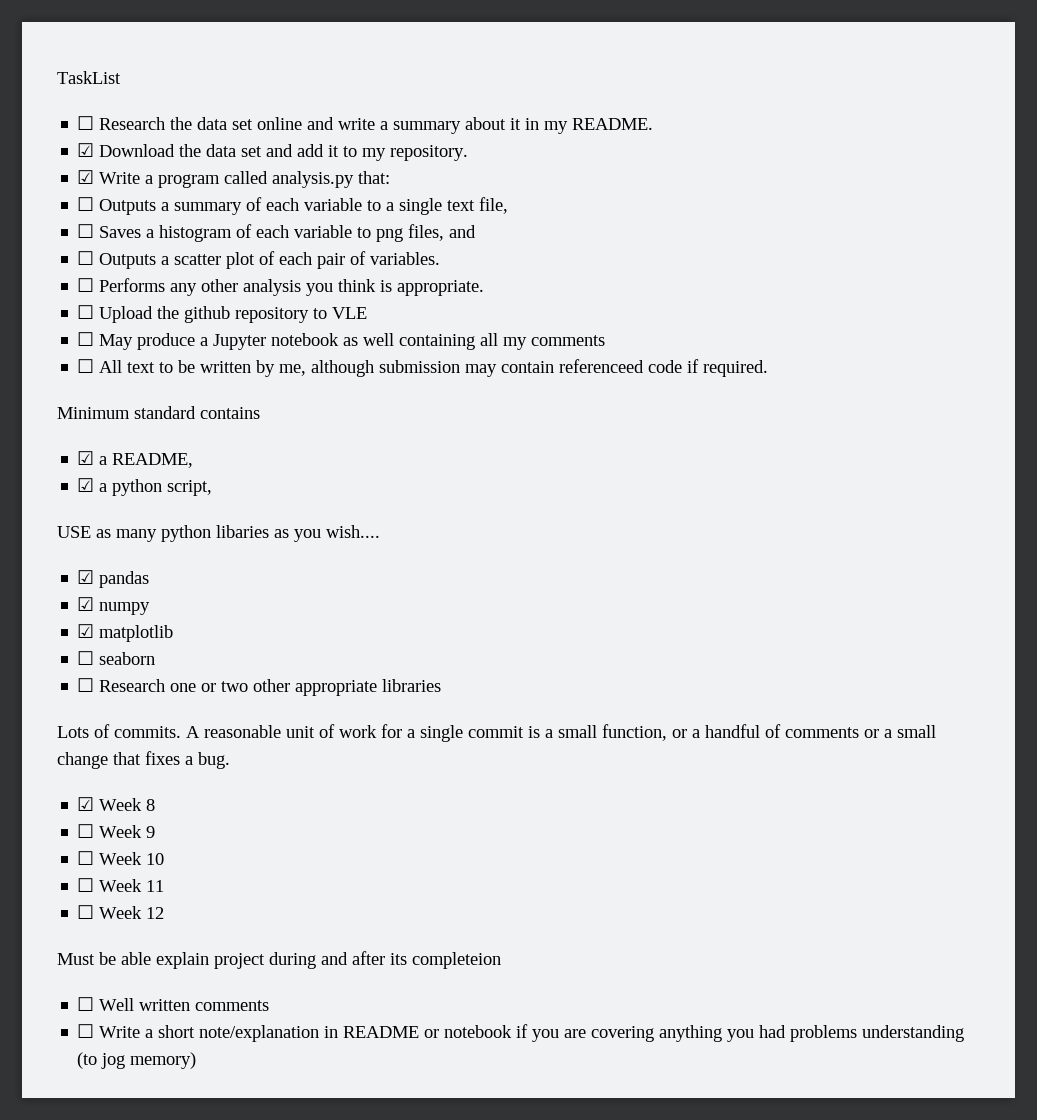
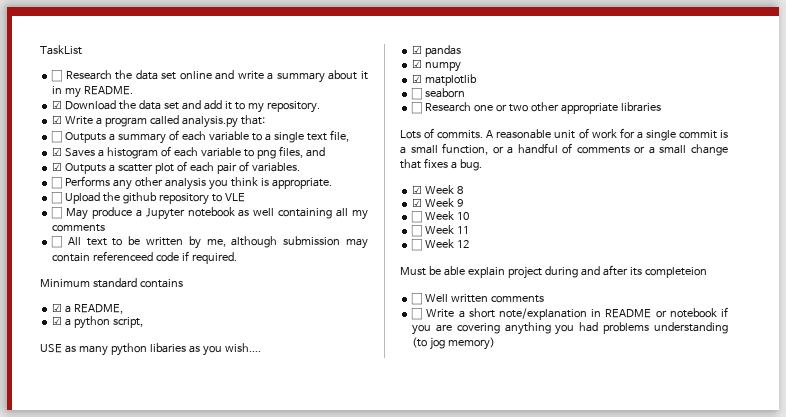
[77,224,95,238] ☐ -> [52,147,63,156] ☑
[77,251,95,265] ☐ -> [52,162,63,171] ☑
[77,824,95,838] ☐ -> [412,198,423,207] ☑

